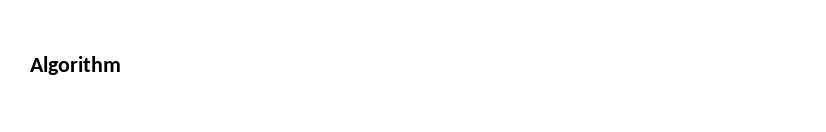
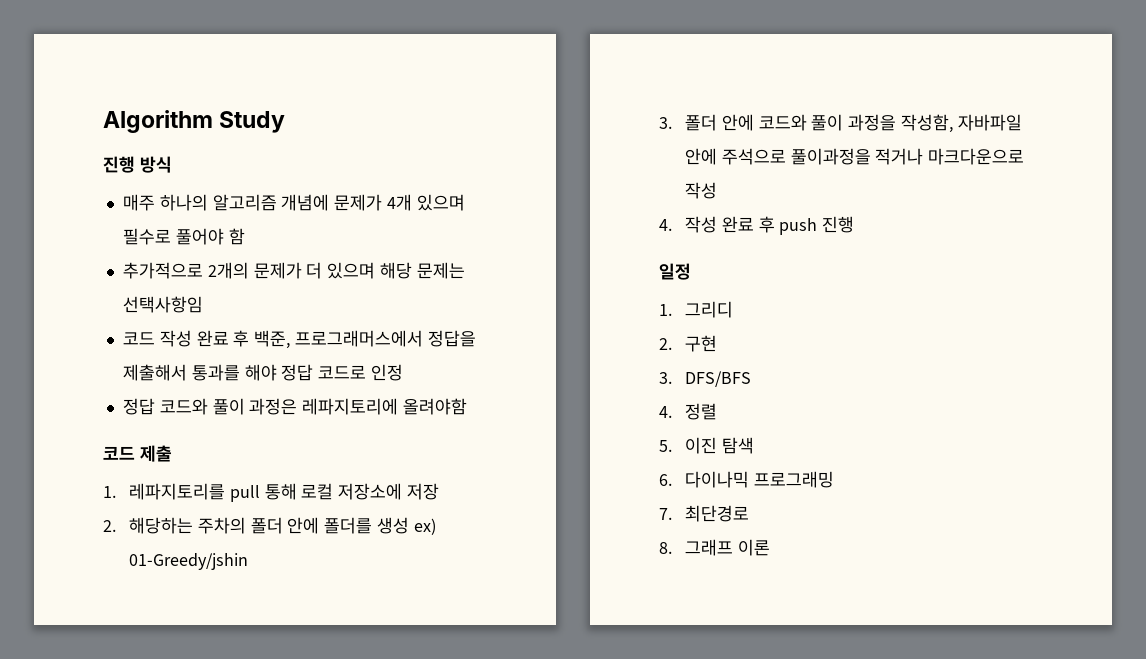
(121, 65) none -> [219,111,286,133] [103,156,172,173] [122,194,465,211] [122,228,245,245] [122,262,465,279] [122,296,203,313] [122,330,476,349] [122,364,404,381] [122,398,468,415] [103,445,172,462] [103,483,440,502] [103,517,436,535] [128,553,248,570] [659,114,1022,133] [684,148,1025,165] [684,182,717,199] [659,216,855,235] [659,263,691,280] [659,301,733,318] [659,335,717,352] [659,371,751,387] [659,403,717,420] [659,437,754,454] [659,471,834,488] [659,505,749,522] [659,539,770,556] Study // 진행 방식 // 매주 하나의 알고리즘 개념에 문제가 4개 있으며 필수로 풀어야 함 // 추가적으로 2개의 문제가 더 있으며 해당 문제는 선택사항임 // 코드 작성 완료 후 백준, 프로그래머스에서 정답을 제출해서 통과를 해야 정답 코드로 인정 // 정답 코드와 풀이 과정은 레파지토리에 올려야함 // 코드 제출 // 1. 레파지토리를 pull 통해 로컬 저장소에 저장 // 2. 해당하는 주차의 폴더 안에 폴더를 생성 ex) 01-Greedy/jshin // 3. 폴더 안에 코드와 풀이 과정을 작성함, 자바파일 안에 주석으로 풀이과정을 적거나 마크다운으로 작성 // 4. 작성 완료 후 push 진행 // 일정 // 1. 그리디 // 2. 구현 // 3. DFS/BFS // 4. 정렬 // 5. 이진 탐색 // 6. 다이나믹 프로그래밍 // 7. 최단경로 // 8. 그래프 이론

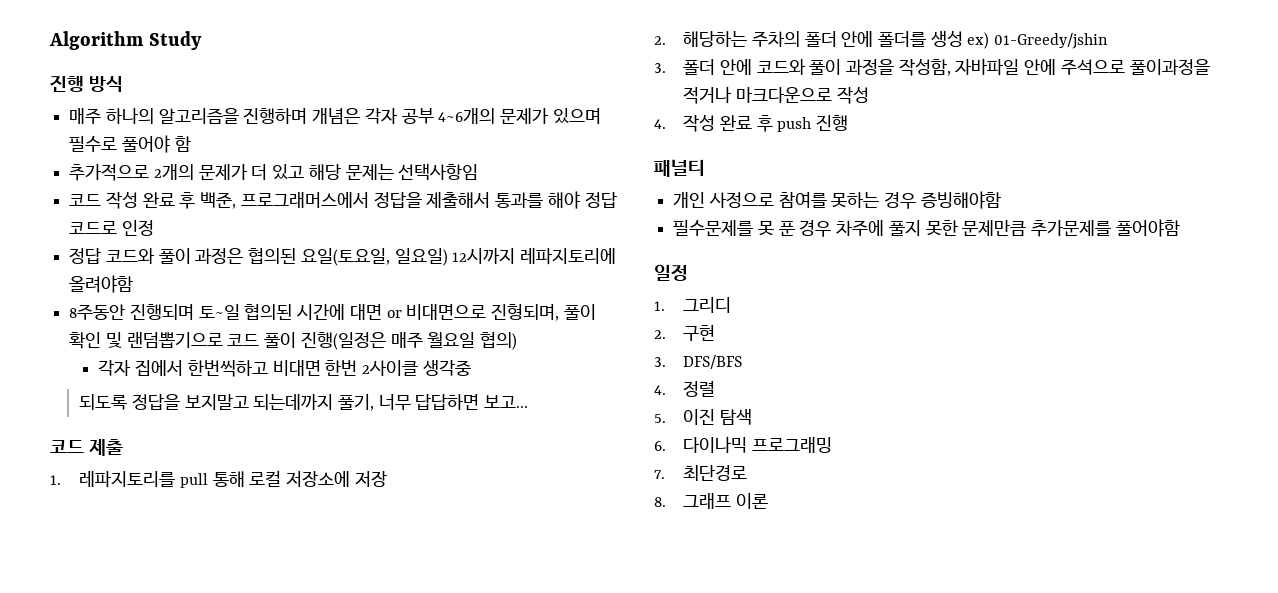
[212,194,413,211] 알고리즘 개념에 문제가 4개 -> [158,108,550,124] 알고리즘을 진행하며 개념은 각자 공부 4~6개의 문제가
[327,262,376,279] 있으며 -> [272,164,305,180] 있고
[302,398,468,415] 레파지토리에 올려야함 -> [248,247,617,266] [69,275,134,293] [69,303,596,321] [69,331,518,350] [98,360,471,377] [79,394,529,411] 협의된 요일(토요일, 일요일) 12시까지 레파지토리에 올려야함 // 8주동안 진행되며 토~일 협의된 시간에 대면 or 비대면으로 진형되며, 풀이 확인 및 랜덤뽑기으로 코드 풀이 진행(일정은 매주 월요일 협의) // 각자 집에서 한번씩하고 비대면 한번 2사이클 생각중 // 되도록 정답을 보지말고 되는데까지 풀기, 너무 답답하면 보고...
(855, 224) none -> [654,159,705,177] [673,191,1001,209] [673,219,1180,237] // 패널티 // 개인 사정으로 참여를 못하는 경우 증빙해야함 // 필수문제를 못 푼 경우 차주에 풀지 못한 문제만큼 추가문제를 풀어야함

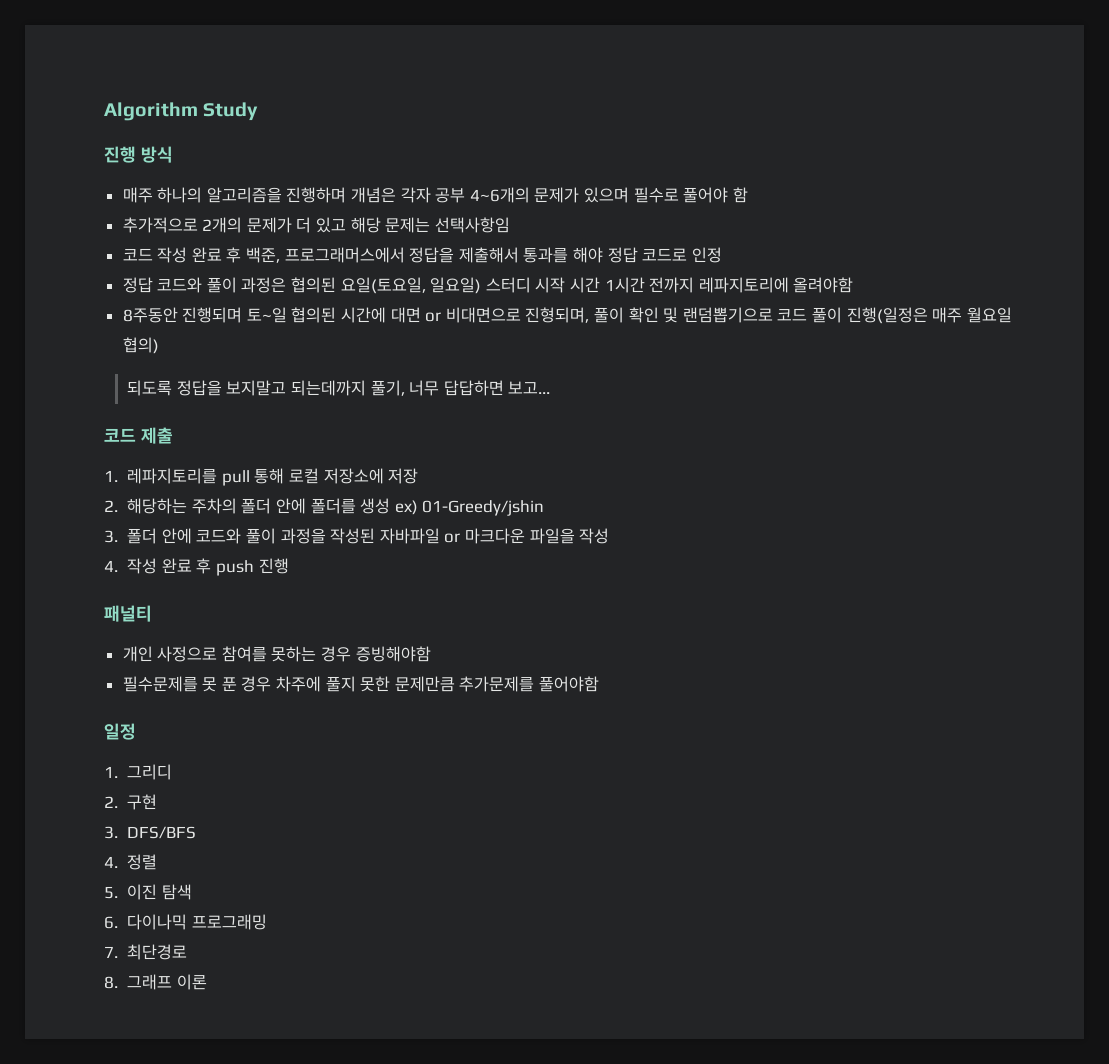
[452,248,516,264] 12시까지 -> [485,277,695,293] 스터디 시작 시간 1시간 전까지
[98,360,471,377] // 각자 집에서 한번씩하고 비대면 한번 2사이클 생각중 -> (159, 345) none
[898,58,1210,76] [683,86,832,104] 작성함, 자바파일 안에 주석으로 풀이과정을 적거나 마크다운으로 -> [330,528,575,544] 작성된 자바파일 or 마크다운 파일을

